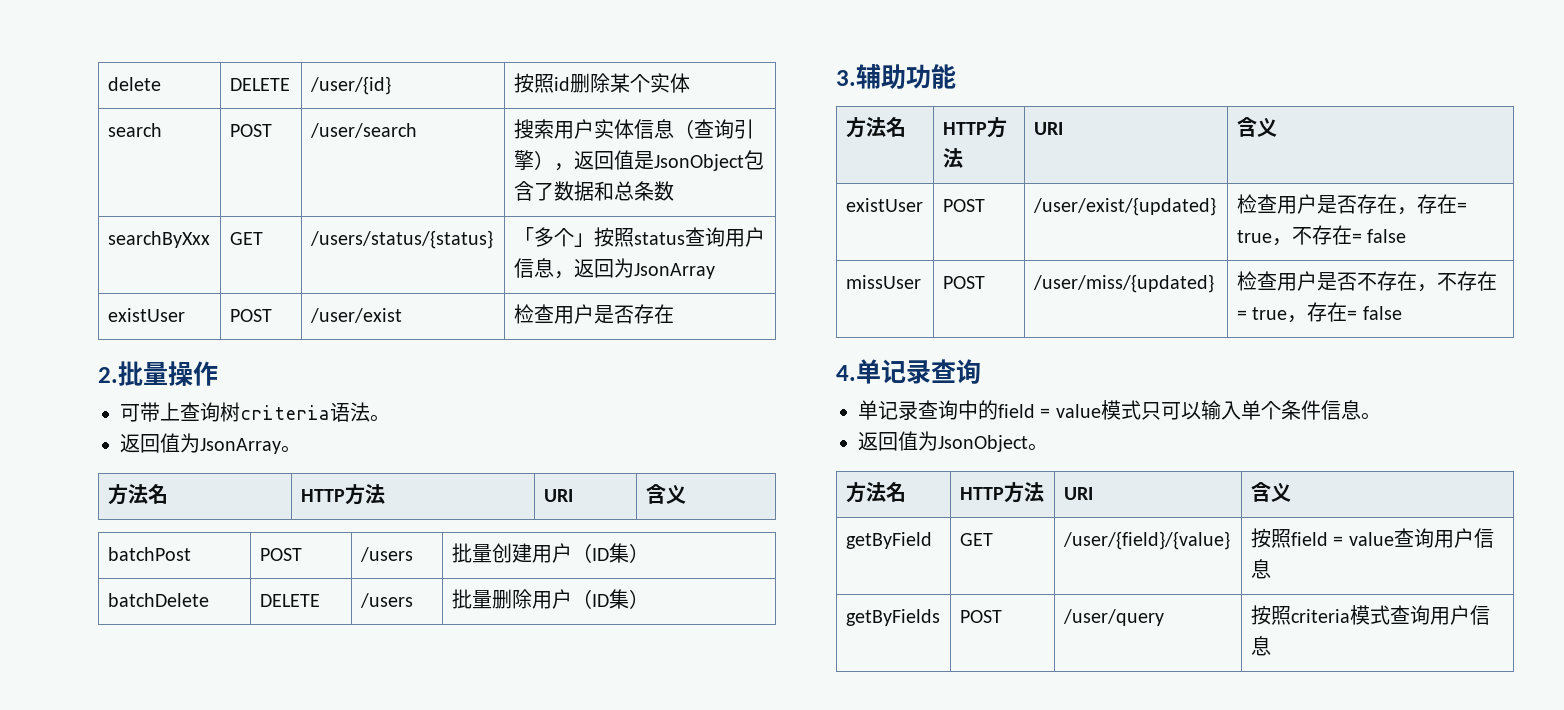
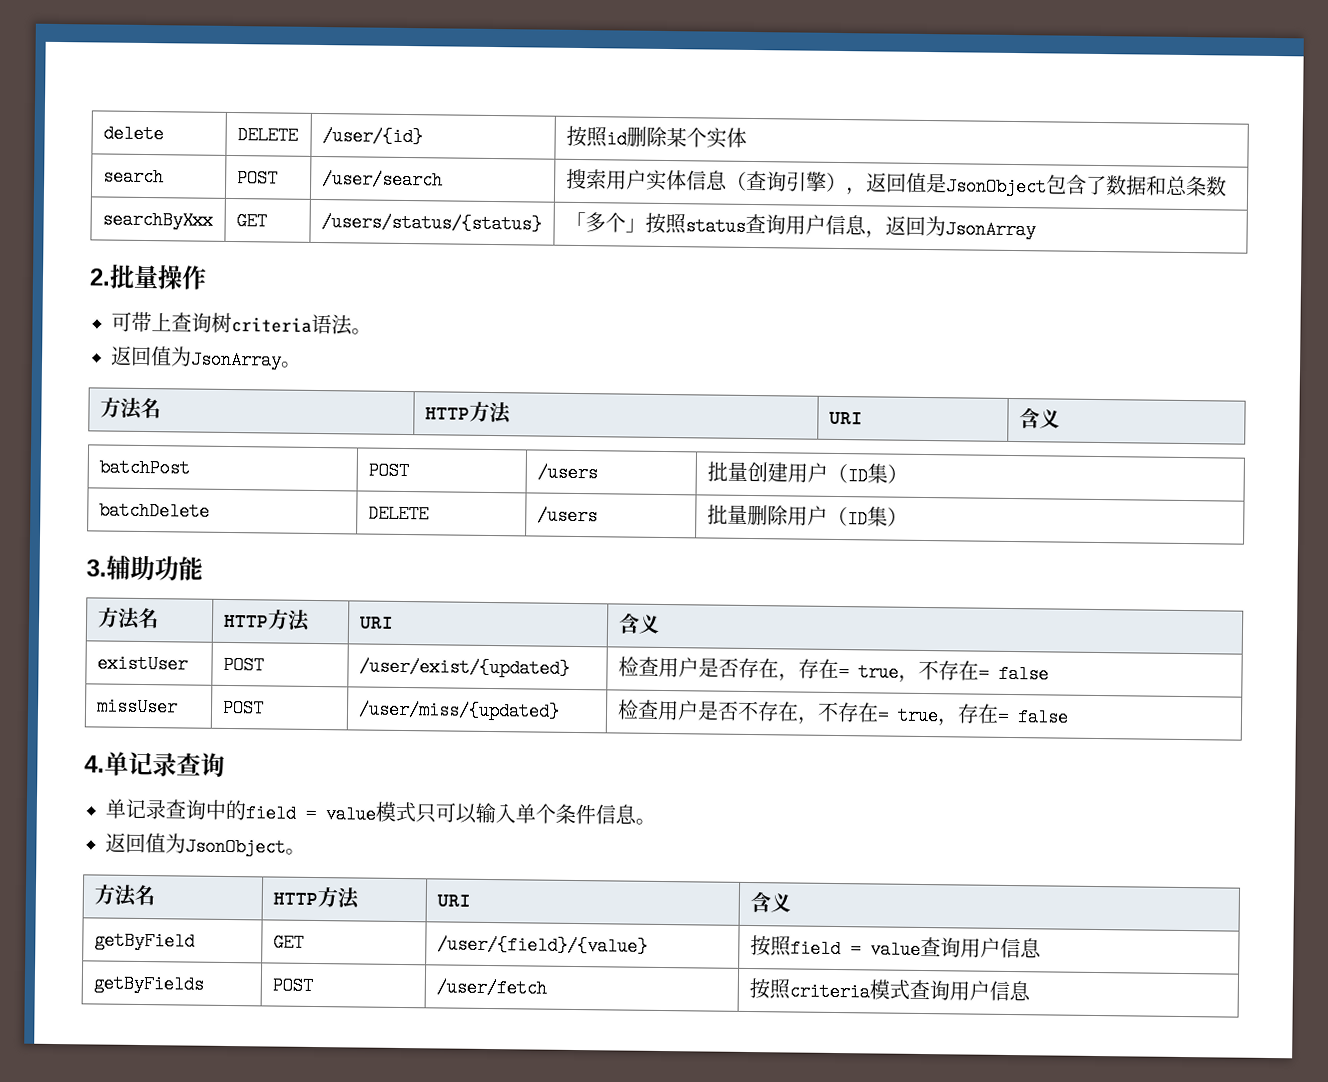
[107,308,185,322] [229,309,272,322] [309,308,402,323] [513,304,674,324] // existUser | POST | /user/exist | 检查用户是否存在 -> (1036, 230) none
[1062,609,1164,626] /user/query -> [435,978,547,998] /user/fetch

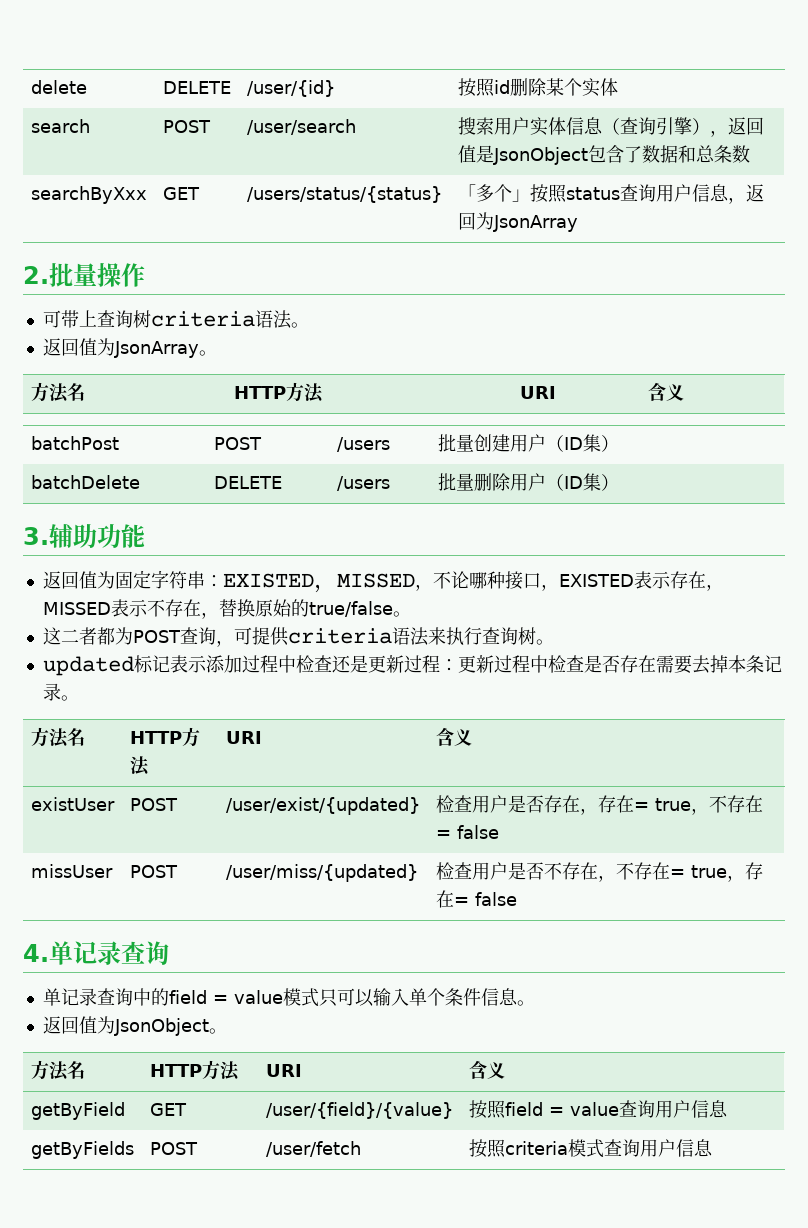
(203, 568) none -> [42,570,724,593] [42,599,411,619] [42,627,554,647] [42,655,782,676] [42,683,79,701] // 返回值为固定字符串：EXISTED，MISSED，不论哪种接口，EXISTED表示存在，MISSED表示不存在，替换原始的true/false。 // 这二者都为POST查询，可提供criteria语法来执行查询树。 // updated标记表示添加过程中检查还是更新过程：更新过程中检查是否存在需要去掉本条记录。

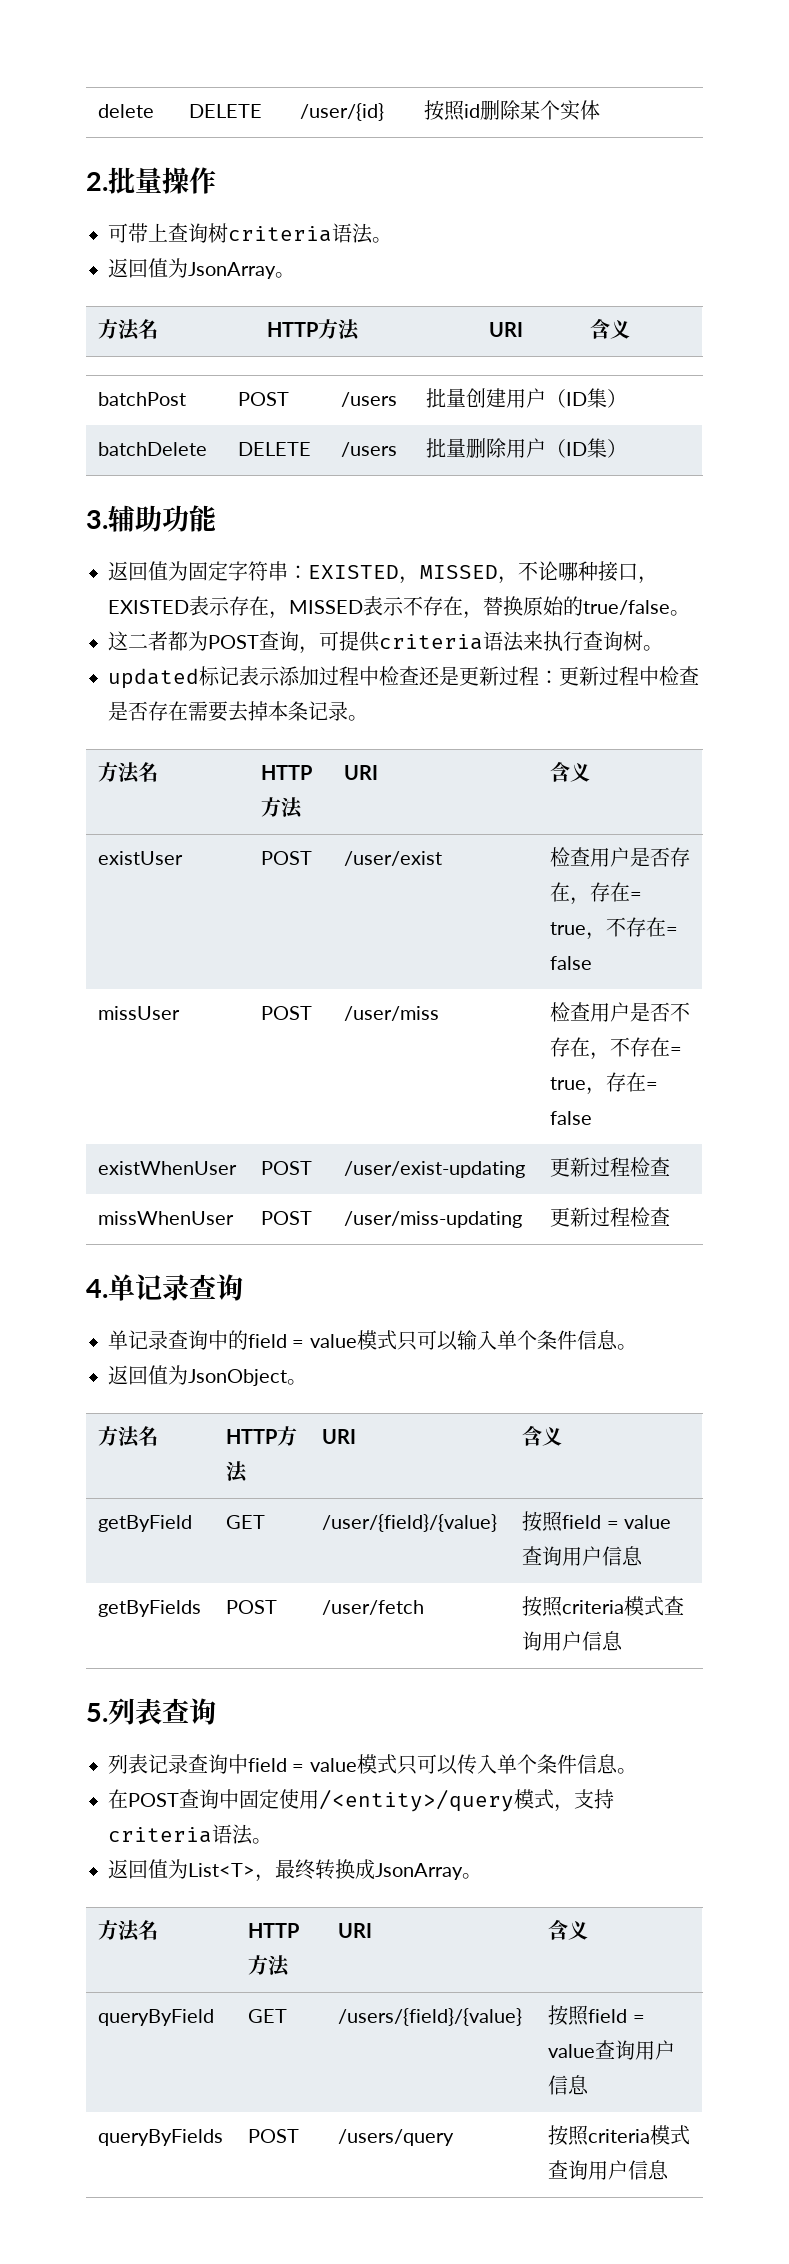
[30,119,90,133] [162,120,211,133] [246,119,356,135] [457,117,764,137] [457,145,750,165] [30,186,147,204] [162,187,200,200] [246,186,442,203] [457,184,764,204] [457,212,578,232] // search | POST | /user/search | 搜索用户实体信息（查询引擎），返回值是JsonObject包含了数据和总条数 // searchByXxx | GET | /users/status/{status} | 「多个」按照status查询用户信息，返回为JsonArray -> (601, 110) none
[225,797,420,815] /user/exist/{updated} -> [344,851,443,866] /user/exist
[225,864,418,882] /user/miss/{updated} -> [344,1006,440,1021] /user/miss
(517, 899) none -> [98,1161,238,1175] [261,1161,313,1175] [344,1161,526,1178] [550,1157,671,1177] [98,1211,235,1225] [261,1211,313,1225] [344,1211,523,1228] [550,1207,671,1227] // existWhenUser | POST | /user/exist-updating | 更新过程检查 // missWhenUser | POST | /user/miss-updating | 更新过程检查
(713, 1148) none -> [86,1698,216,1725] [108,1754,637,1775] [108,1789,614,1812] [108,1824,272,1845] [108,1859,482,1882] [98,1920,159,1942] [248,1923,300,1938] [248,1955,291,1977] [338,1923,373,1938] [548,1919,589,1940] [98,2009,215,2026] [248,2009,288,2023] [338,2008,523,2026] [548,2005,645,2026] [548,2040,676,2060] [548,2075,590,2095] [98,2129,224,2146] [248,2129,300,2143] [338,2129,455,2146] [548,2125,691,2146] [548,2160,670,2180] // 5.列表查询 // 列表记录查询中field = value模式只可以传入单个条件信息。 // 在POST查询中固定使用/<entity>/query模式，支持criteria语法。 // 返回值为List<T>，最终转换成JsonArray。 // 方法名 | HTTP方法 | URI | 含义 // queryByField | GET | /users/{field}/{value} | 按照field = value查询用户信息 // queryByFields | POST | /users/query | 按照criteria模式查询用户信息

